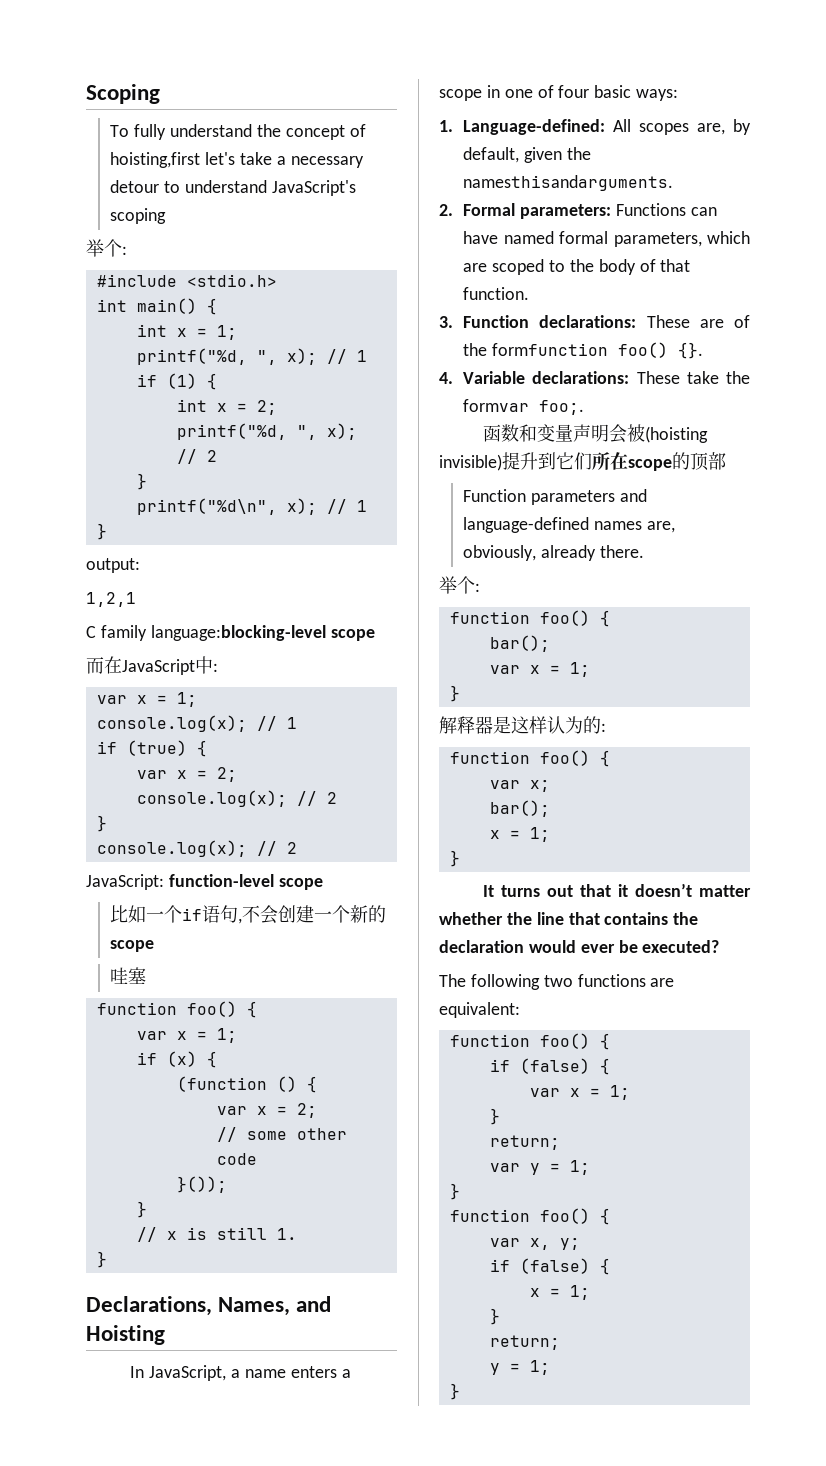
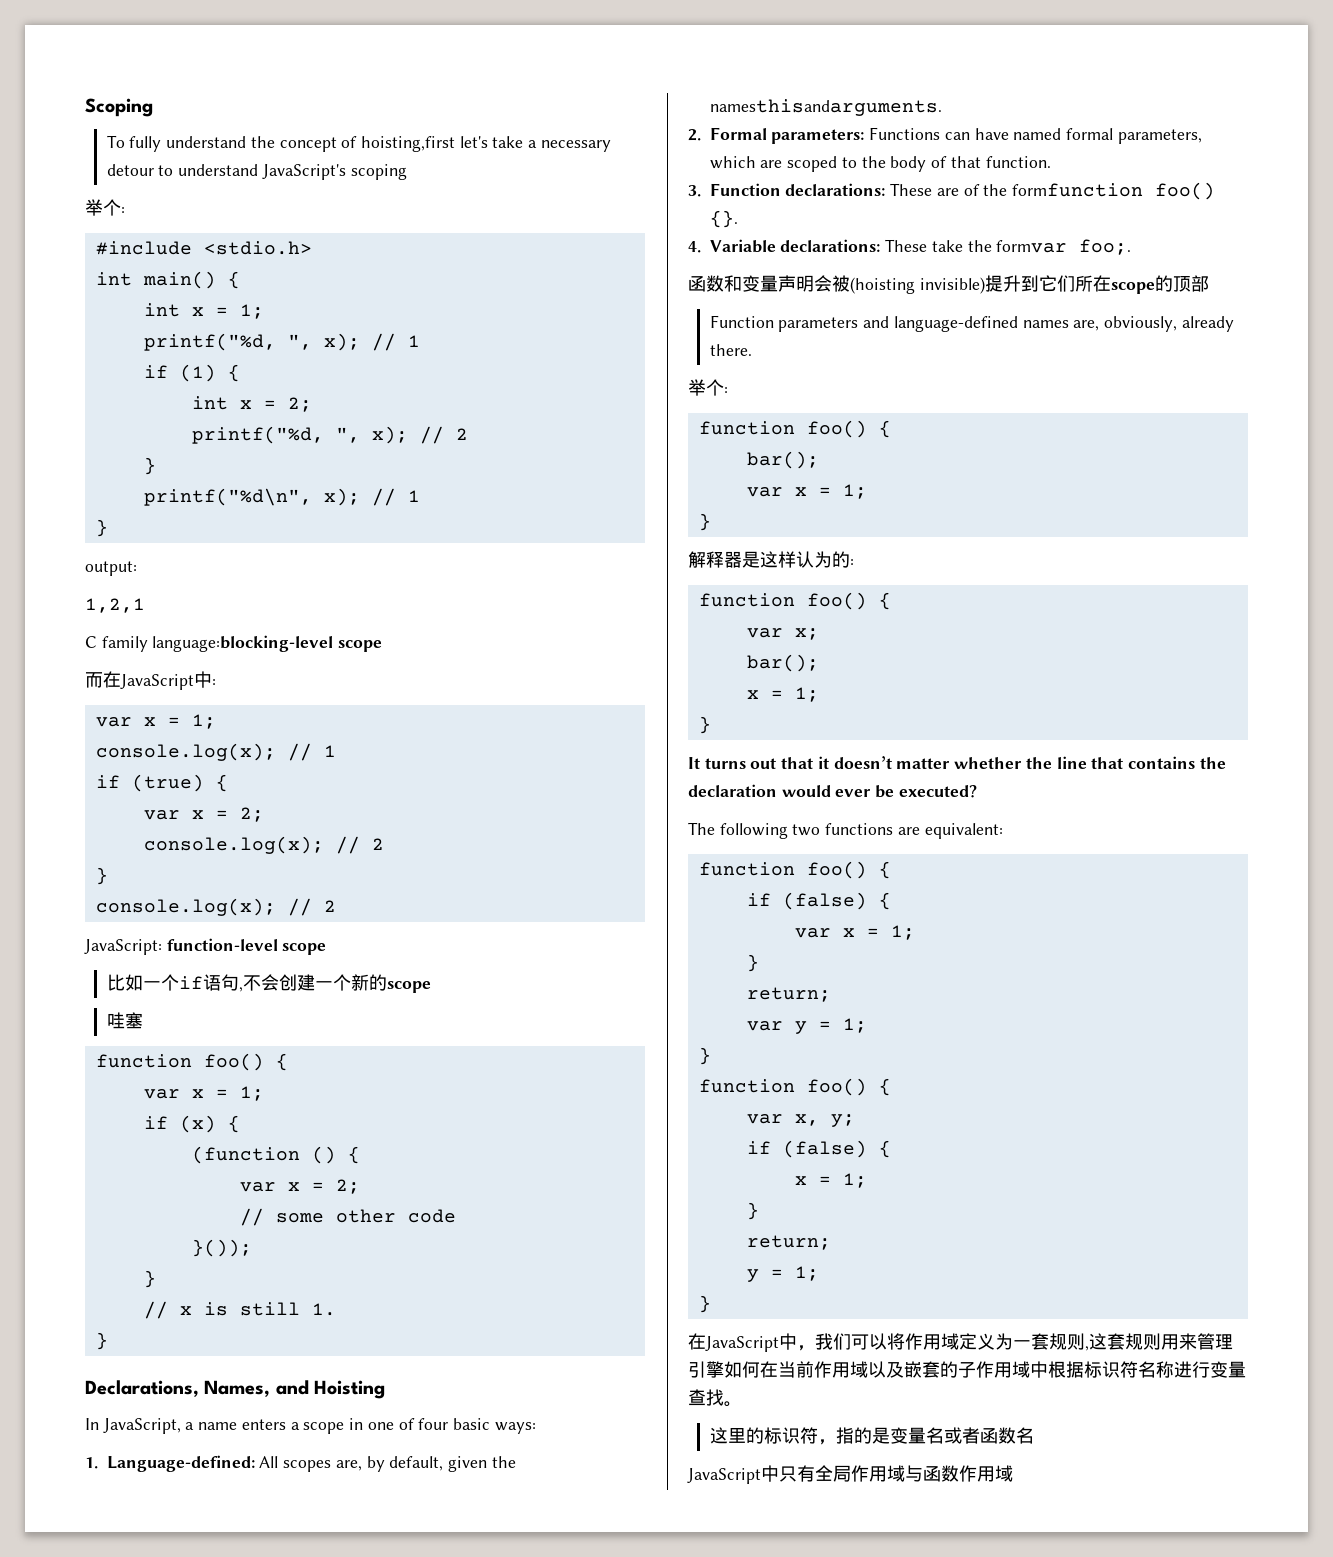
(460, 1391) none -> [688,1333,1233,1352] [688,1361,1246,1378] [688,1389,742,1407] [709,1427,1034,1445] [687,1465,1013,1484] // 在JavaScript中，我们可以将作用域定义为一套规则,这套规则用来管理引擎如何在当前作用域以及嵌套的子作用域中根据标识符名称进行变量查找。 // 这里的标识符，指的是变量名或者函数名 // JavaScript中只有全局作用域与函数作用域

